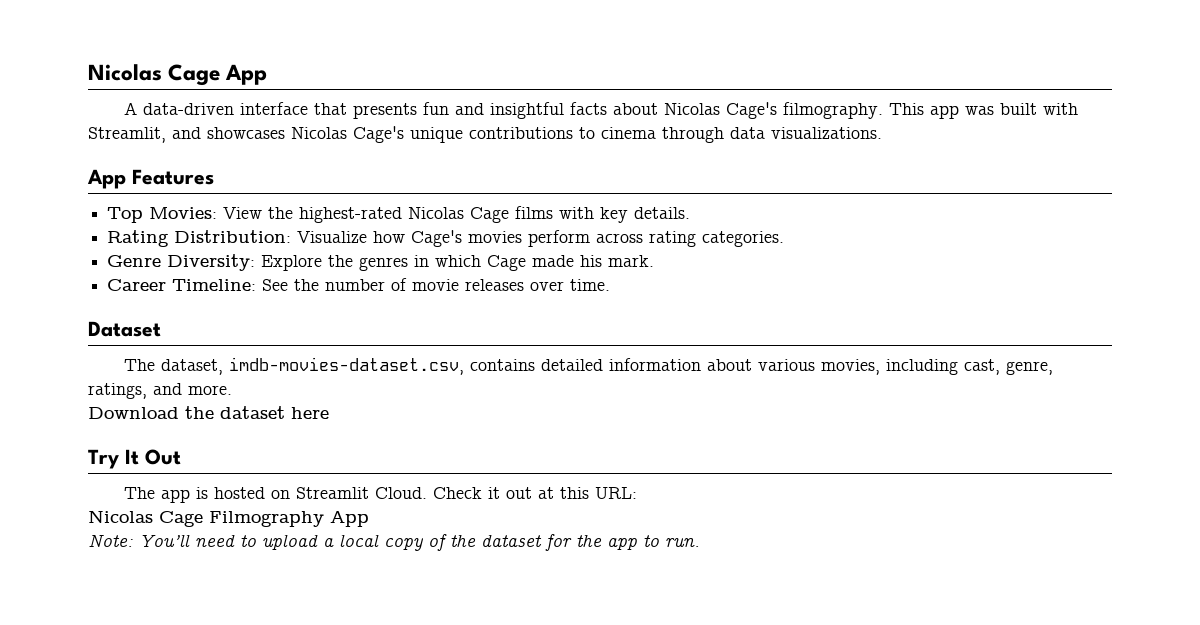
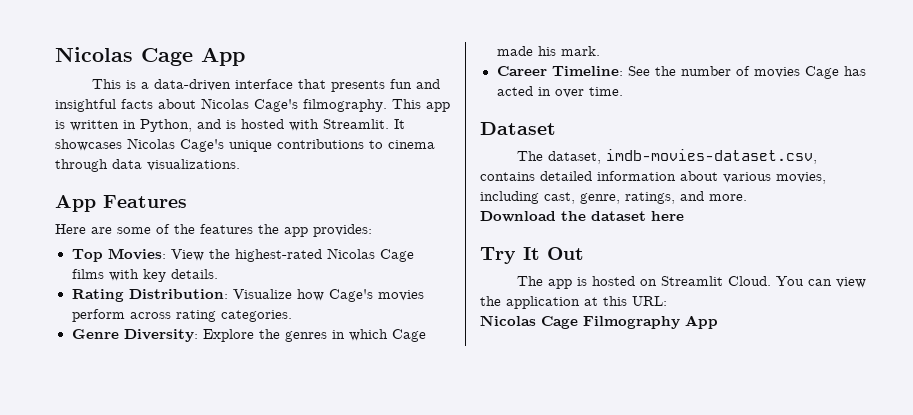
[123,102,137,115] A -> [91,79,149,89] This is a
[964,103,1078,115] [88,127,201,143] was built with Streamlit, and -> [55,119,405,132] is written in Python, and is hosted with Streamlit. It
(214, 177) none -> [55,224,372,237] // Here are some of the features the app provides:
[412,279,525,291] movie releases -> [753,66,866,79] [496,86,551,96] movies Cage has acted in
[432,487,532,499] Check it out -> [775,276,866,288] [480,296,580,309] You can view the application
[88,534,700,551] // Note: You’ll need to upload a local copy of the dataset for the app to run. -> (718, 322) none

